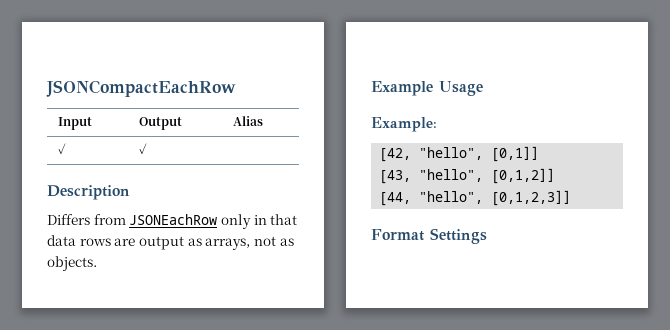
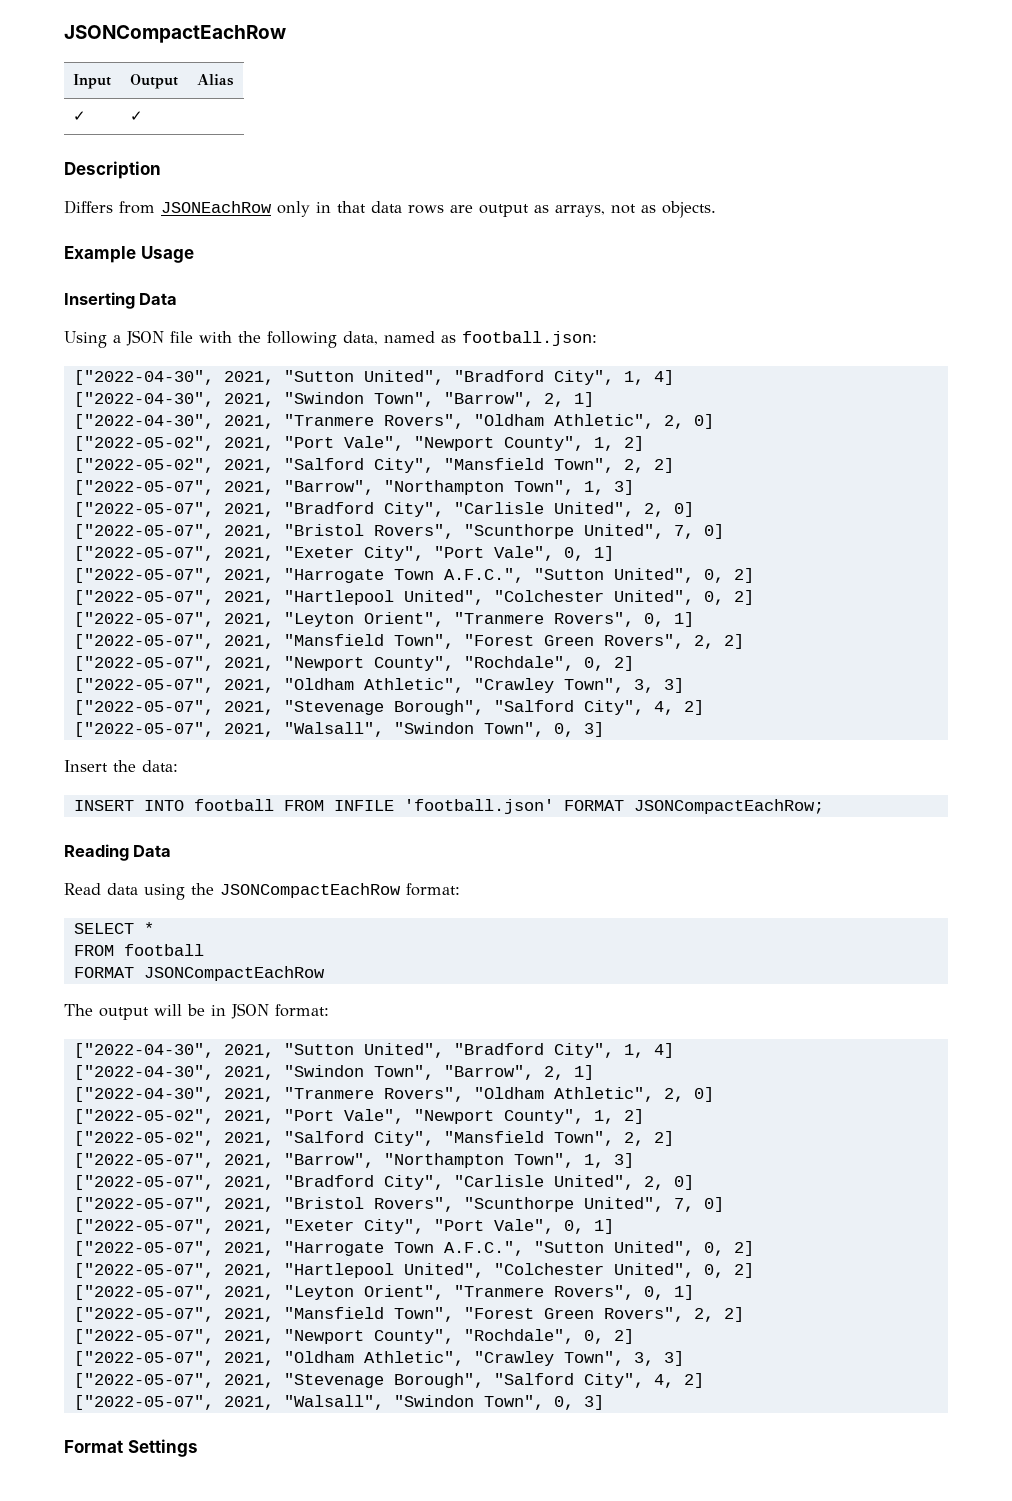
[371,117,437,132] [379,146,540,162] [379,168,556,184] [379,190,572,206] Example: // [42, "hello", [0,1]] // [43, "hello", [0,1,2]] // [44, "hello", [0,1,2,3]] -> [64,292,178,309] [64,330,597,348] [73,370,674,385] [73,392,594,407] [73,414,714,429] [73,436,644,451] [73,458,674,473] [73,480,634,495] [73,502,694,517] [73,524,724,539] [73,546,614,561] [73,568,754,583] [73,590,754,605] [73,612,694,627] [73,634,744,649] [73,656,634,671] [73,678,684,693] [73,700,704,715] [73,722,604,737] [64,760,178,772] [73,799,824,814] [64,844,172,861] [64,883,460,900] [73,922,154,934] [73,944,204,956] [73,966,325,981] [64,1003,329,1020] [73,1043,674,1058] [73,1065,594,1080] [73,1087,714,1102] [73,1109,644,1124] [73,1131,674,1146] [73,1153,634,1168] [73,1175,694,1190] [73,1197,724,1212] [73,1219,614,1234] [73,1241,754,1256] [73,1263,754,1278] [73,1285,694,1300] [73,1307,744,1322] [73,1329,634,1344] [73,1351,684,1366] [73,1373,704,1388] [73,1395,604,1410] Inserting Data // Using a JSON file with the following data, named as football.json: // ["2022-04-30", 2021, "Sutton United", "Bradford City", 1, 4] // ["2022-04-30", 2021, "Swindon Town", "Barrow", 2, 1] // ["2022-04-30", 2021, "Tranmere Rovers", "Oldham Athletic", 2, 0] // ["2022-05-02", 2021, "Port Vale", "Newport County", 1, 2] // ["2022-05-02", 2021, "Salford City", "Mansfield Town", 2, 2] // ["2022-05-07", 2021, "Barrow", "Northampton Town", 1, 3] // ["2022-05-07", 2021, "Bradford City", "Carlisle United", 2, 0] // ["2022-05-07", 2021, "Bristol Rovers", "Scunthorpe United", 7, 0] // ["2022-05-07", 2021, "Exeter City", "Port Vale", 0, 1] // ["2022-05-07", 2021, "Harrogate Town A.F.C.", "Sutton United", 0, 2] // ["2022-05-07", 2021, "Hartlepool United", "Colchester United", 0, 2] // ["2022-05-07", 2021, "Leyton Orient", "Tranmere Rovers", 0, 1] // ["2022-05-07", 2021, "Mansfield Town", "Forest Green Rovers", 2, 2] // ["2022-05-07", 2021, "Newport County", "Rochdale", 0, 2] // ["2022-05-07", 2021, "Oldham Athletic", "Crawley Town", 3, 3] // ["2022-05-07", 2021, "Stevenage Borough", "Salford City", 4, 2] // ["2022-05-07", 2021, "Walsall", "Swindon Town", 0, 3] // Insert the data: // INSERT INTO football FROM INFILE 'football.json' FORMAT JSONCompactEachRow; // Reading Data // Read data using the JSONCompactEachRow format: // SELECT * // FROM football // FORMAT JSONCompactEachRow // The output will be in JSON format: // ["2022-04-30", 2021, "Sutton United", "Bradford City", 1, 4] // ["2022-04-30", 2021, "Swindon Town", "Barrow", 2, 1] // ["2022-04-30", 2021, "Tranmere Rovers", "Oldham Athletic", 2, 0] // ["2022-05-02", 2021, "Port Vale", "Newport County", 1, 2] // ["2022-05-02", 2021, "Salford City", "Mansfield Town", 2, 2] // ["2022-05-07", 2021, "Barrow", "Northampton Town", 1, 3] // ["2022-05-07", 2021, "Bradford City", "Carlisle United", 2, 0] // ["2022-05-07", 2021, "Bristol Rovers", "Scunthorpe United", 7, 0] // ["2022-05-07", 2021, "Exeter City", "Port Vale", 0, 1] // ["2022-05-07", 2021, "Harrogate Town A.F.C.", "Sutton United", 0, 2] // ["2022-05-07", 2021, "Hartlepool United", "Colchester United", 0, 2] // ["2022-05-07", 2021, "Leyton Orient", "Tranmere Rovers", 0, 1] // ["2022-05-07", 2021, "Mansfield Town", "Forest Green Rovers", 2, 2] // ["2022-05-07", 2021, "Newport County", "Rochdale", 0, 2] // ["2022-05-07", 2021, "Oldham Athletic", "Crawley Town", 3, 3] // ["2022-05-07", 2021, "Stevenage Borough", "Salford City", 4, 2] // ["2022-05-07", 2021, "Walsall", "Swindon Town", 0, 3]

